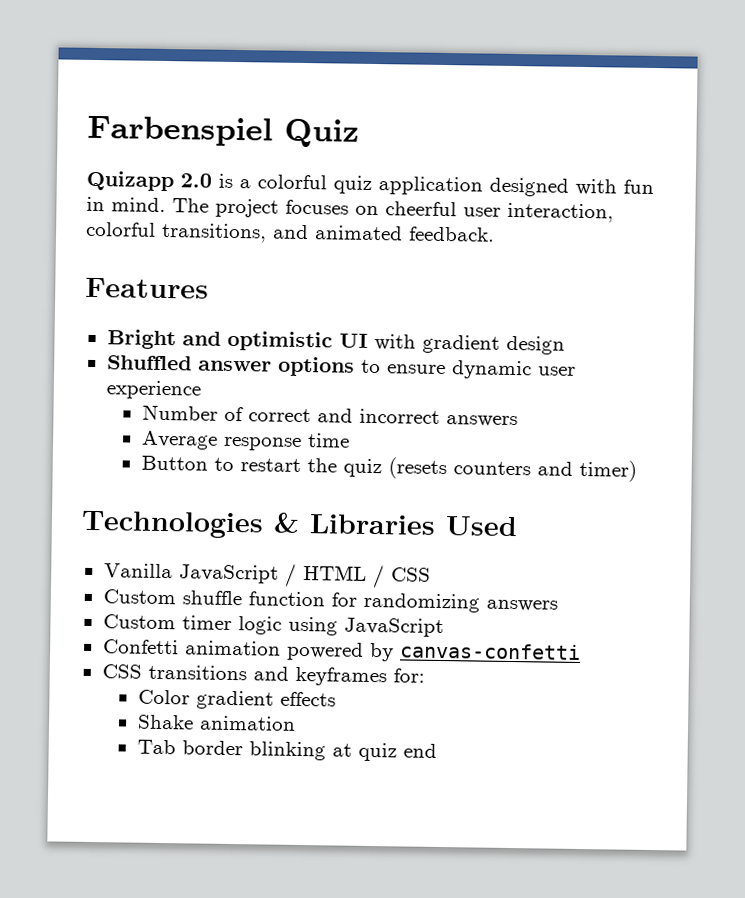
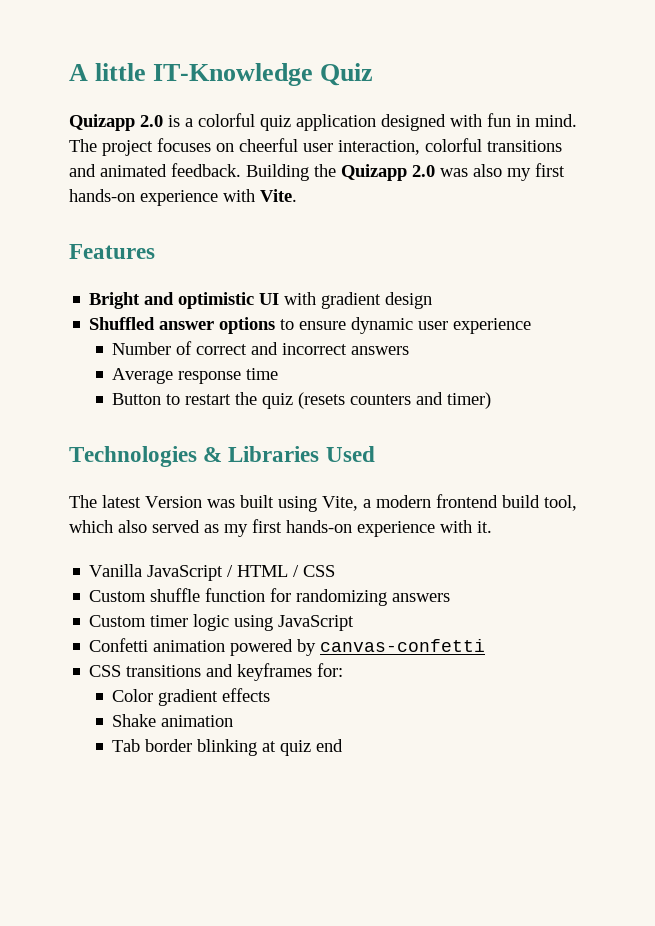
[87,115,273,147] Farbenspiel -> [69,63,314,86] A little IT-Knowledge
[161,222,267,243] transitions, -> [487,140,562,152] transitions
(495, 234) none -> [246,163,565,181] [69,189,297,206] Building the Quizapp 2.0 was also my first hands-on experience with Vite.
(518, 526) none -> [69,494,577,512] [69,519,492,537] // The latest Version was built using Vite, a modern frontend build tool, which also served as my first hands-on experience with it.

